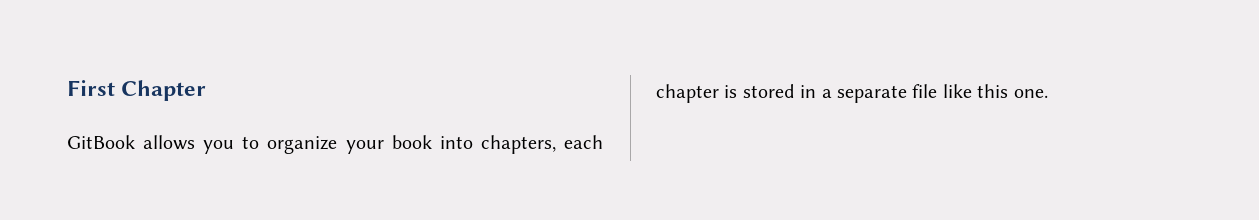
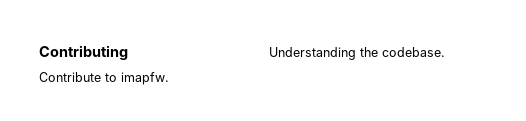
[67,80,207,101] [67,135,603,154] [656,84,1048,103] First Chapter // GitBook allows you to organize your book into chapters, each chapter is stored in a separate file like this one. -> [39,45,128,60] [39,72,169,85] [269,47,445,60] Contributing // Contribute to imapfw. Understanding the codebase.

